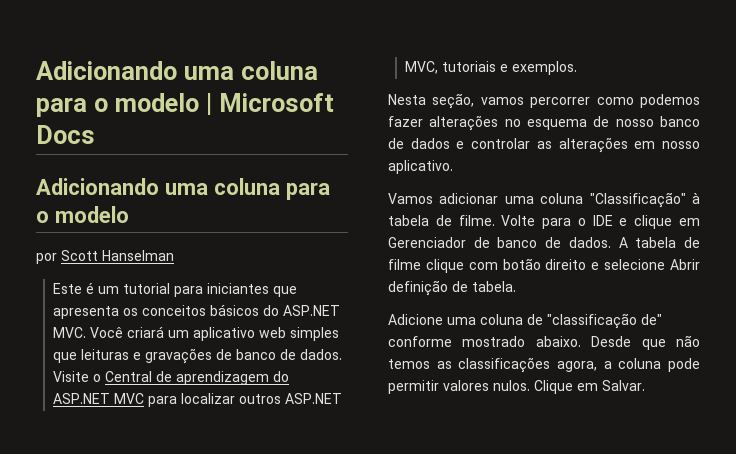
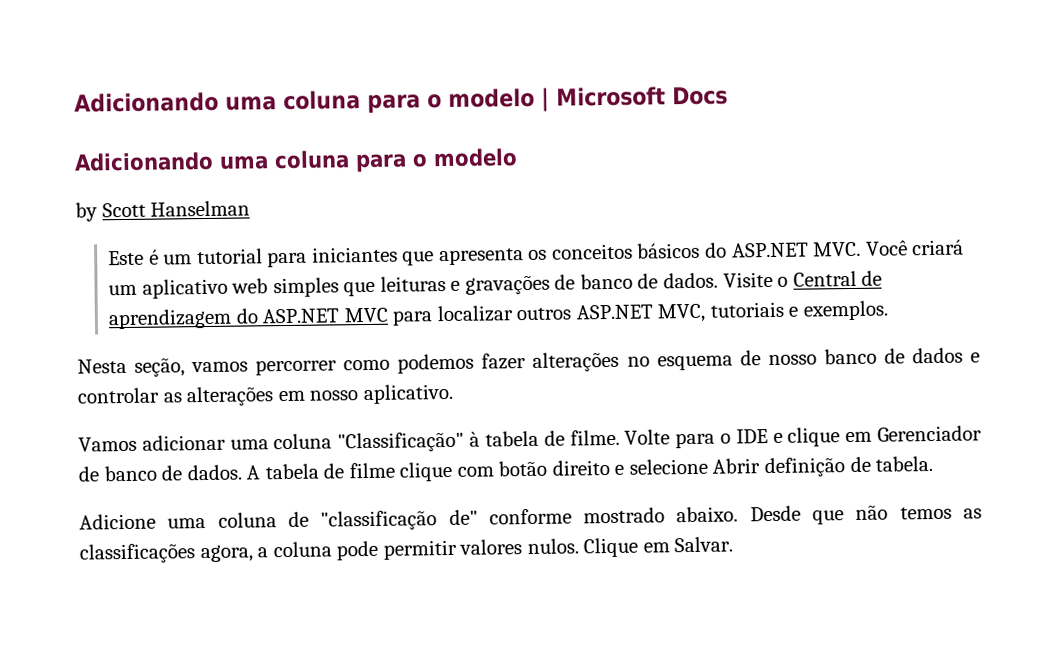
[36,253,57,264] por -> [75,202,98,222] by

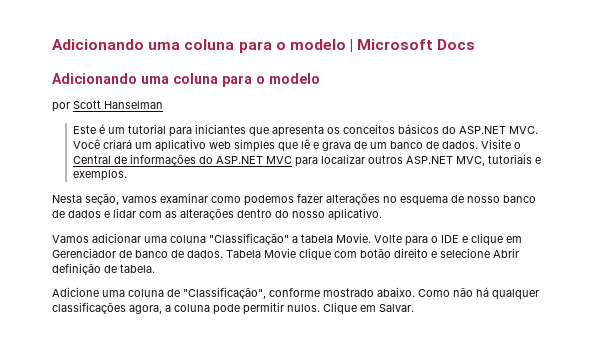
[75,202,98,222] by -> [52,102,70,112] por
[379,274,576,295] leituras e gravações de -> [300,139,387,151] lê e grava de um
[108,308,233,330] aprendizagem -> [129,154,196,166] informações
[255,359,338,376] percorrer -> [160,193,208,203] examinar
[77,386,305,407] controlar as alterações em -> [113,208,289,220] lidar com as alterações dentro do
[469,429,620,447] à tabela de filme. -> [292,233,371,243] a tabela Movie.
[246,462,395,480] A tabela de filme -> [226,248,296,258] Tabela Movie
[320,509,478,531] "classificação de" -> [183,287,266,299] "Classificação",
[749,504,982,525] Desde que não temos as -> [418,287,539,300] Como não há qualquer
[459,539,523,555] valores -> (284, 308) none

